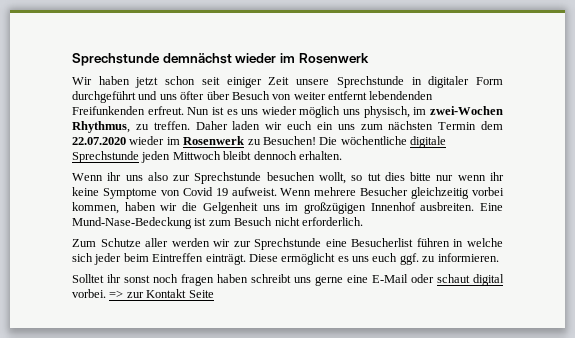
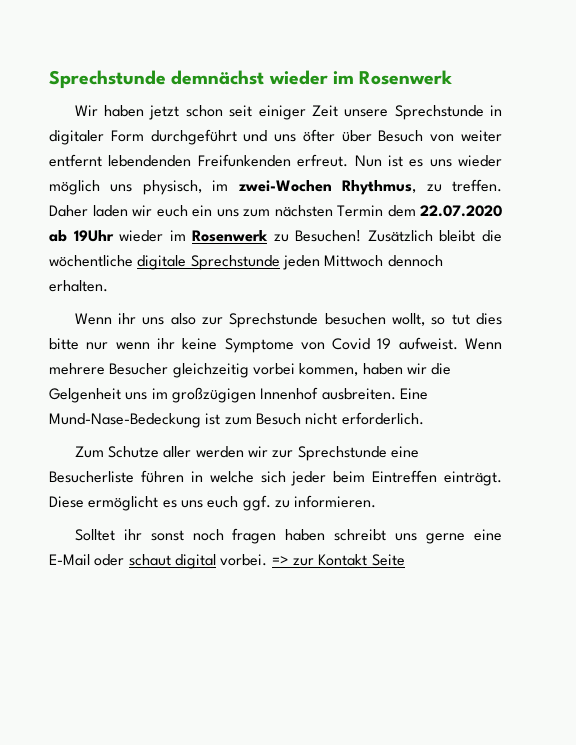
(126, 141) none -> [49,230,114,242] ab 19Uhr
[319,137,338,145] Die -> [367,230,502,242] Zusätzlich bleibt die
[223,151,252,160] bleibt -> (384, 261) none
[351,238,414,247] Besucherlist -> [49,471,134,483] Besucherliste

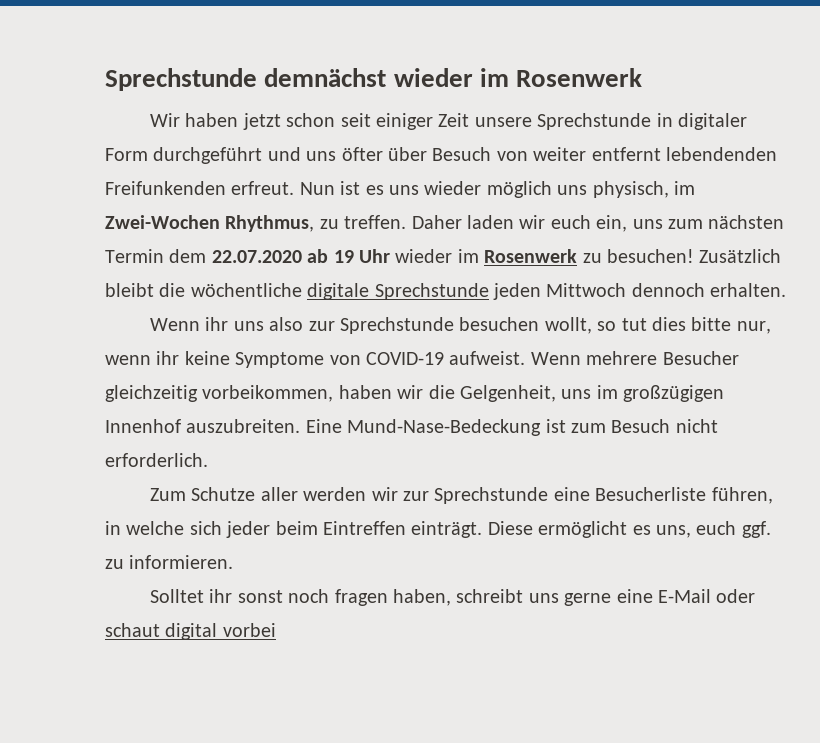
[237,180,332,192] zwei-Wochen -> [105,215,220,229] Zwei-Wochen
[192,205,212,217] ein -> [596,215,628,232] ein,
[73,230,114,242] 19Uhr -> [333,249,390,263] 19 Uhr
[295,230,362,242] Besuchen! -> [606,249,694,263] besuchen!
[86,342,109,350] nur -> [736,321,771,334] nur,
[332,338,392,350] Covid 19 -> [366,352,444,365] COVID-19
[252,363,359,376] vorbei kommen, -> [202,385,334,402] vorbeikommen,
[49,388,121,403] Gelgenheit -> [459,385,556,402] Gelgenheit,
[321,388,396,400] ausbreiten. -> [186,419,301,433] auszubreiten.
[140,470,184,483] führen -> [711,487,773,504] führen,
[180,500,203,508] uns -> [655,525,691,538] uns,
[285,529,326,541] haben -> [393,589,452,606] haben,
[220,554,405,566] vorbei. => zur Kontakt Seite -> [222,623,276,637] vorbei

